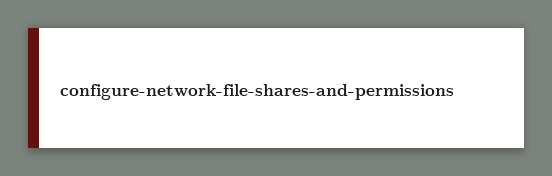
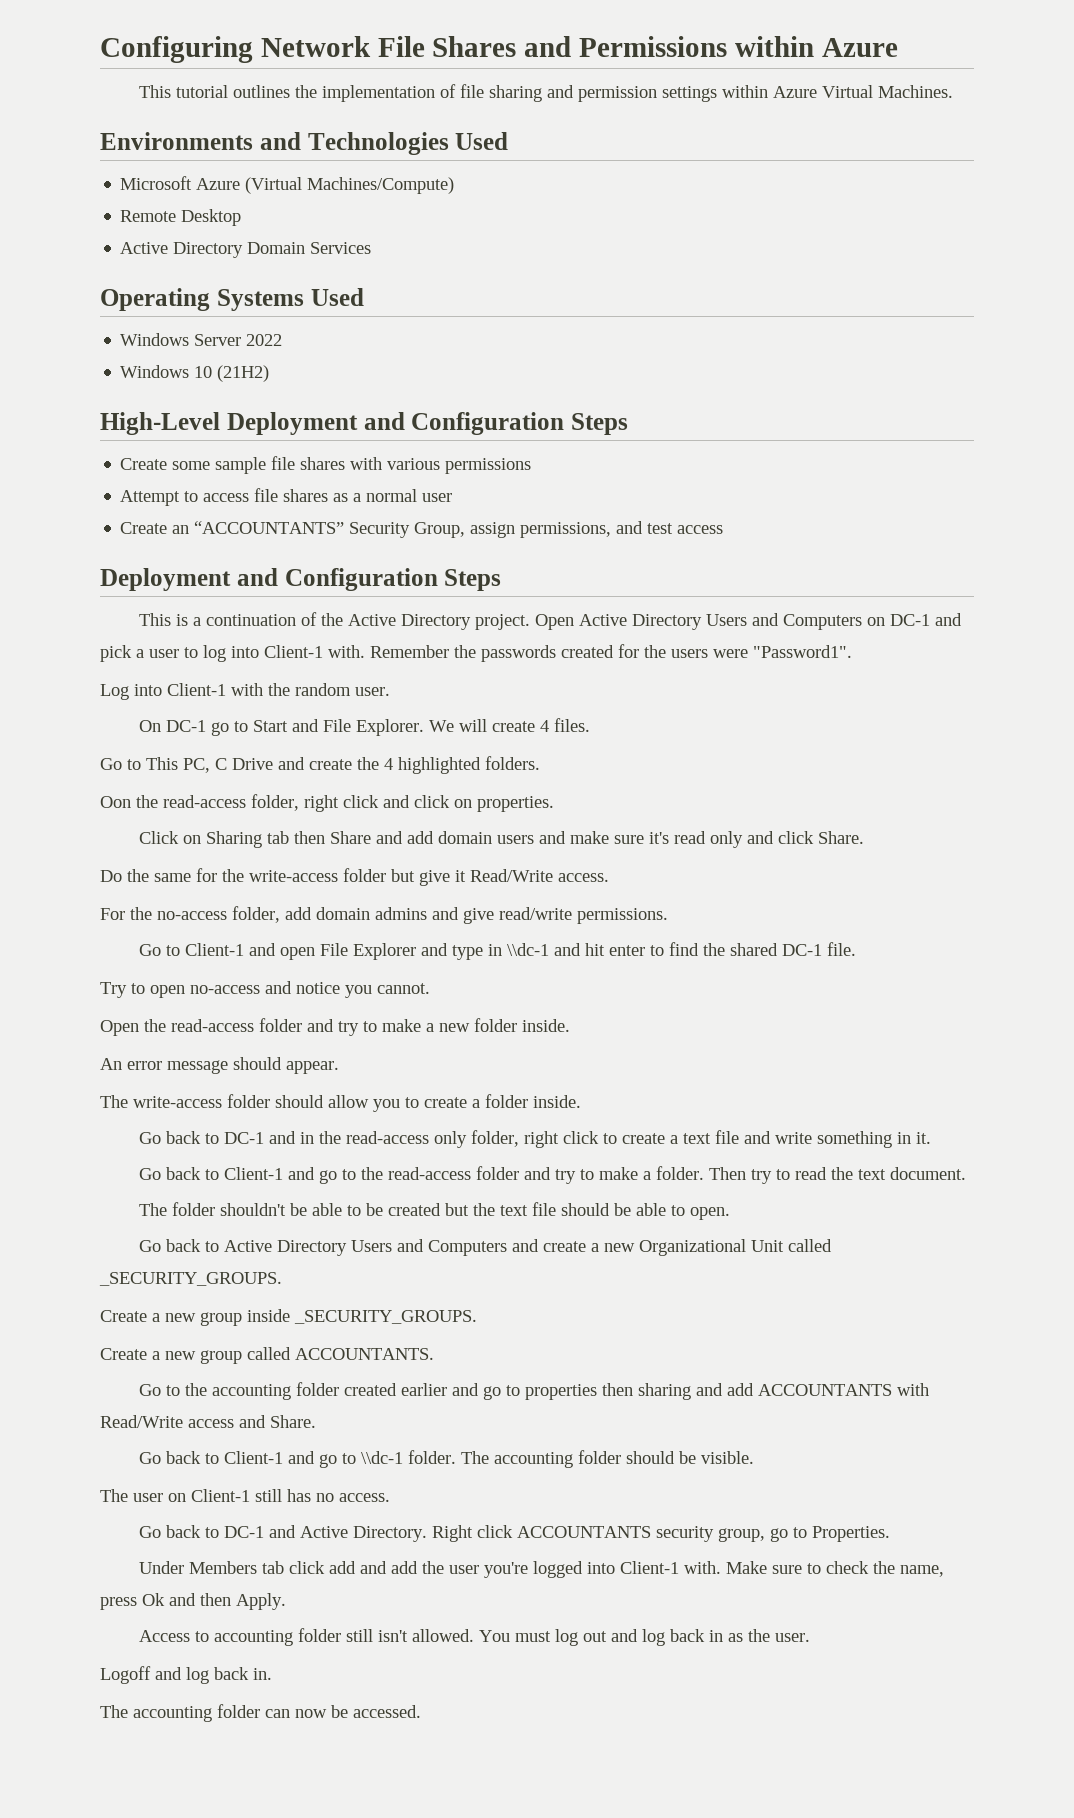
[60,84,454,100] configure-network-file-shares-and-permissions -> [100,36,898,63] [139,84,954,102] [100,132,509,155] [120,176,455,194] [120,209,242,226] [120,242,372,258] [100,288,364,311] [120,333,283,346] [120,365,270,382] [100,412,628,435] [120,456,532,474] [120,488,453,506] [120,521,724,538] [100,568,502,591] [139,612,963,630] [100,644,852,662] [100,683,390,700] [139,718,591,736] [100,756,540,774] [100,794,554,812] [139,831,865,848] [100,868,609,886] [100,906,668,924] [139,942,857,960] [100,981,430,998] [100,1018,570,1036] [100,1057,339,1074] [100,1094,581,1112] [139,1130,932,1148] [139,1166,967,1184] [139,1202,731,1220] [139,1239,833,1256] [99,1272,282,1286] [100,1309,477,1326] [100,1347,434,1364] [139,1382,930,1400] [100,1415,316,1428] [139,1450,755,1468] [100,1489,390,1502] [139,1525,891,1542] [139,1561,945,1578] [100,1593,286,1610] [139,1628,811,1646] [100,1666,272,1684] [100,1704,421,1722] Configuring Network File Shares and Permissions within Azure // This tutorial outlines the implementation of file sharing and permission settings within Azure Virtual Machines. // Environments and Technologies Used // Microsoft Azure (Virtual Machines/Compute) // Remote Desktop // Active Directory Domain Services // Operating Systems Used // Windows Server 2022 // Windows 10 (21H2) // High-Level Deployment and Configuration Steps // Create some sample file shares with various permissions // Attempt to access file shares as a normal user // Create an “ACCOUNTANTS” Security Group, assign permissions, and test access // Deployment and Configuration Steps // This is a continuation of the Active Directory project. Open Active Directory Users and Computers on DC-1 and pick a user to log into Client-1 with. Remember the passwords created for the users were "Password1". // Log into Client-1 with the random user. // On DC-1 go to Start and File Explorer. We will create 4 files. // Go to This PC, C Drive and create the 4 highlighted folders. // Oon the read-access folder, right click and click on properties. // Click on Sharing tab then Share and add domain users and make sure it's read only and click Share. // Do the same for the write-access folder but give it Read/Write access. // For the no-access folder, add domain admins and give read/write permissions. // Go to Client-1 and open File Explorer and type in \\dc-1 and hit enter to find the shared DC-1 file. // Try to open no-access and notice you cannot. // Open the read-access folder and try to make a new folder inside. // An error message should appear. // The write-access folder should allow you to create a folder inside. // Go back to DC-1 and in the read-access only folder, right click to create a text file and write something in it. // Go back to Client-1 and go to the read-access folder and try to make a folder. Then try to read the text document. // The folder shouldn't be able to be created but the text file should be able to open. // Go back to Active Directory Users and Computers and create a new Organizational Unit called _SECURITY_GROUPS. // Create a new group inside _SECURITY_GROUPS. // Create a new group called ACCOUNTANTS. // Go to the accounting folder created earlier and go to properties then sharing and add ACCOUNTANTS with Read/Write access and Share. // Go back to Client-1 and go to \\dc-1 folder. The accounting folder should be visible. // The user on Client-1 still has no access. // Go back to DC-1 and Active Directory. Right click ACCOUNTANTS security group, go to Properties. // Under Members tab click add and add the user you're logged into Client-1 with. Make sure to check the name, press Ok and then Apply. // Access to accounting folder still isn't allowed. You must log out and log back in as the user. // Logoff and log back in. // The accounting folder can now be accessed.

